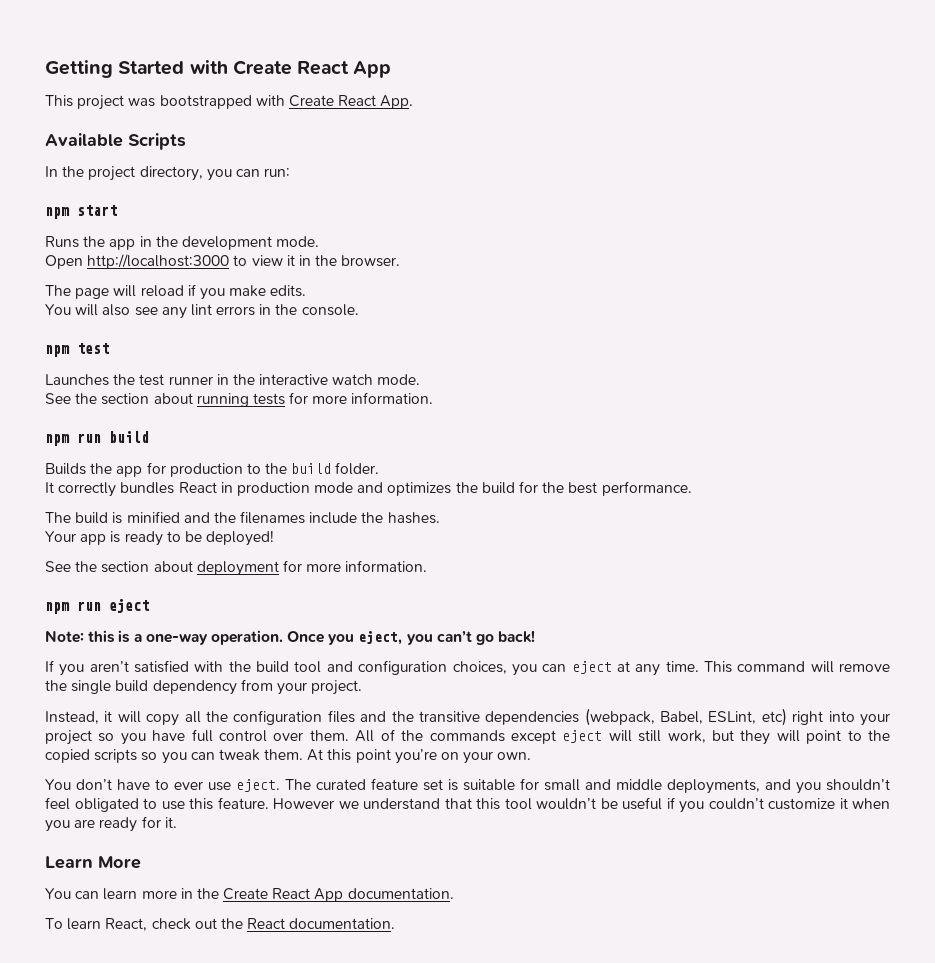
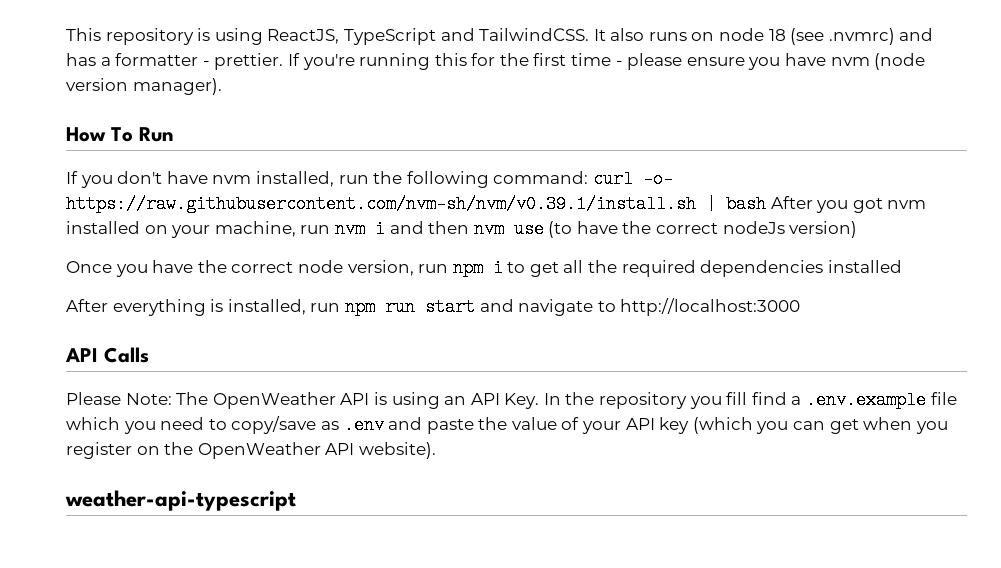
[45,60,392,78] [45,95,414,110] [45,133,186,150] [45,166,291,181] [45,205,117,219] [45,236,320,250] [45,254,401,269] [45,284,307,300] [45,304,359,319] [45,343,109,357] [45,374,421,386] [45,392,434,407] [45,431,149,446] [45,462,380,477] [45,481,692,497] [45,511,440,524] [45,530,275,546] [45,560,428,576] [45,598,149,614] [45,630,536,645] [45,660,891,676] [45,679,363,695] [45,708,891,726] [45,729,890,745] [45,749,532,764] [45,778,890,794] [45,797,890,813] [45,816,177,832] [45,856,141,869] [45,888,454,902] [45,918,396,931] Getting Started with Create React App // This project was bootstrapped with Create React App. // Available Scripts // In the project directory, you can run: // npm start // Runs the app in the development mode. // Open http://localhost:3000 to view it in the browser. // The page will reload if you make edits. // You will also see any lint errors in the console. // npm test // Launches the test runner in the interactive watch mode. // See the section about running tests for more information. // npm run build // Builds the app for production to the build folder. // It correctly bundles React in production mode and optimizes the build for the best performance. // The build is minified and the filenames include the hashes. // Your app is ready to be deployed! // See the section about deployment for more information. // npm run eject // Note: this is a one-way operation. Once you eject, you can’t go back! // If you aren’t satisfied with the build tool and configuration choices, you can eject at any time. This command will remove the single build dependency from your project. // Instead, it will copy all the configuration files and the transitive dependencies (webpack, Babel, ESLint, etc) right into your project so you have full control over them. All of the commands except eject will still work, but they will point to the copied scripts so you can tweak them. At this point you’re on your own. // You don’t have to ever use eject. The curated feature set is suitable for small and middle deployments, and you shouldn’t feel obligated to use this feature. However we understand that this tool wouldn’t be useful if you couldn’t customize it when you are ready for it. // Learn More // You can learn more in the Create React App documentation. // To learn React, check out the React documentation. -> [66,28,934,45] [66,53,926,70] [66,78,222,95] [66,127,174,142] [66,170,673,188] [66,195,927,213] [66,220,858,238] [66,259,902,277] [66,298,801,316] [65,347,149,363] [66,391,957,409] [66,416,948,434] [66,442,436,459] [65,490,296,511] This repository is using ReactJS, TypeScript and TailwindCSS. It also runs on node 18 (see .nvmrc) and has a formatter - prettier. If you're running this for the first time - please ensure you have nvm (node version manager). // How To Run // If you don't have nvm installed, run the following command: curl -o- https://raw.githubusercontent.com/nvm-sh/nvm/v0.39.1/install.sh | bash After you got nvm installed on your machine, run nvm i and then nvm use (to have the correct nodeJs version) // Once you have the correct node version, run npm i to get all the required dependencies installed // After everything is installed, run npm run start and navigate to http://localhost:3000 // API Calls // Please Note: The OpenWeather API is using an API Key. In the repository you fill find a .env.example file which you need to copy/save as .env and paste the value of your API key (which you can get when you register on the OpenWeather API website). // weather-api-typescript

